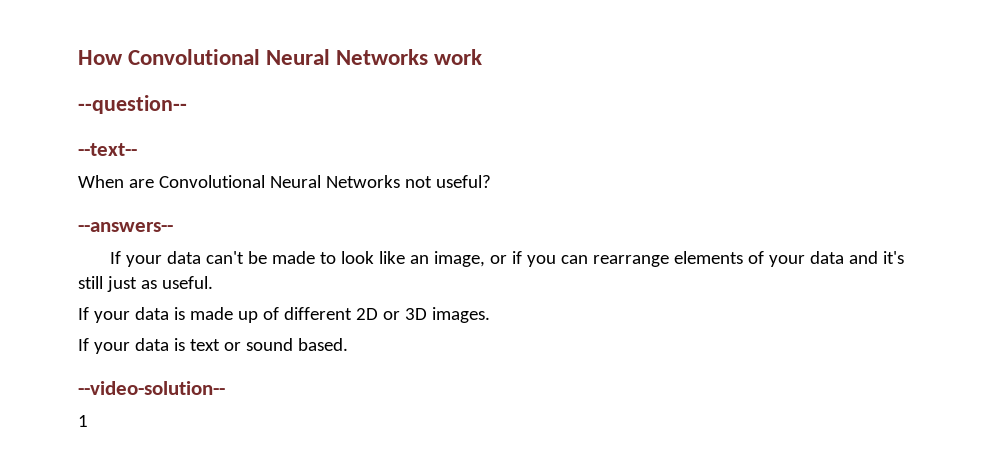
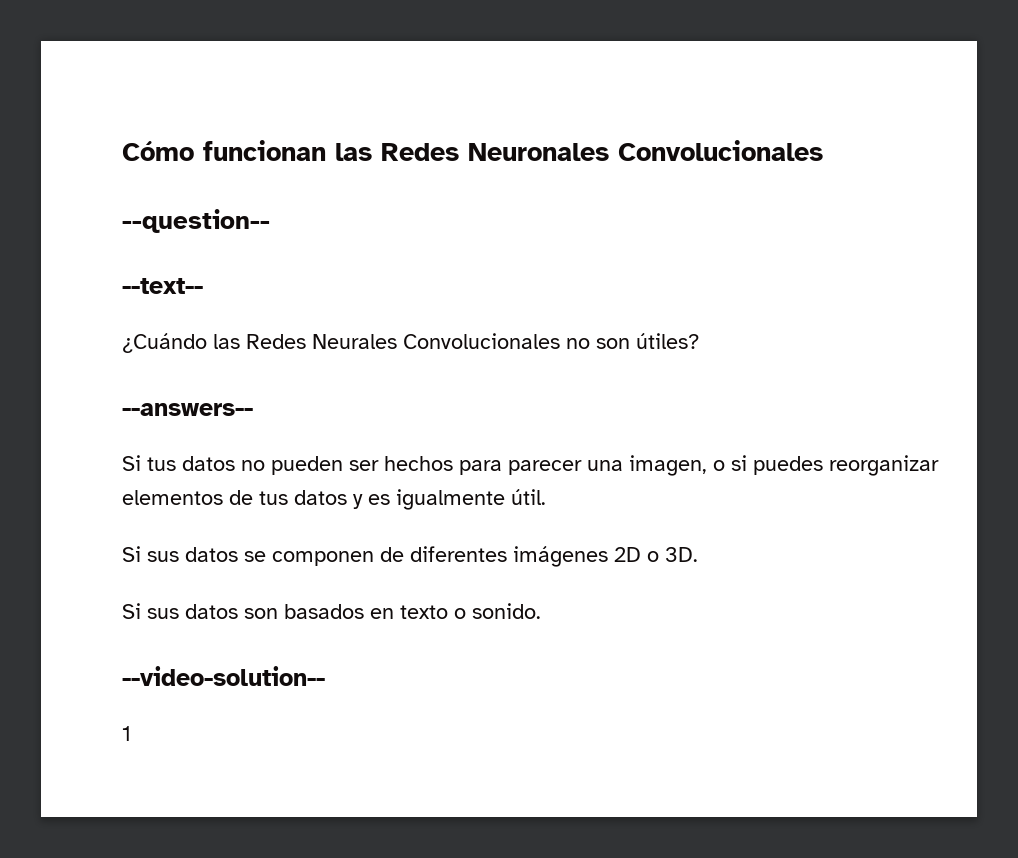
[78,49,483,65] [78,95,187,114] [78,143,137,156] [78,175,491,188] [78,222,173,232] [109,251,904,267] [78,276,213,292] [78,307,490,323] [78,338,348,354] How Convolutional Neural Networks work // --question-- // --text-- // When are Convolutional Neural Networks not useful? // --answers-- // If your data can't be made to look like an image, or if you can rearrange elements of your data and it's still just as useful. // If your data is made up of different 2D or 3D images. // If your data is text or sound based. -> [122,140,823,161] [122,209,270,233] [122,278,203,294] [122,333,699,353] [122,403,253,416] [122,455,939,476] [122,489,546,510] [122,546,698,567] [122,603,541,619] Cómo funcionan las Redes Neuronales Convolucionales // --question-- // --text-- // ¿Cuándo las Redes Neurales Convolucionales no son útiles? // --answers-- // Si tus datos no pueden ser hechos para parecer una imagen, o si puedes reorganizar elementos de tus datos y es igualmente útil. // Si sus datos se componen de diferentes imágenes 2D o 3D. // Si sus datos son basados en texto o sonido.

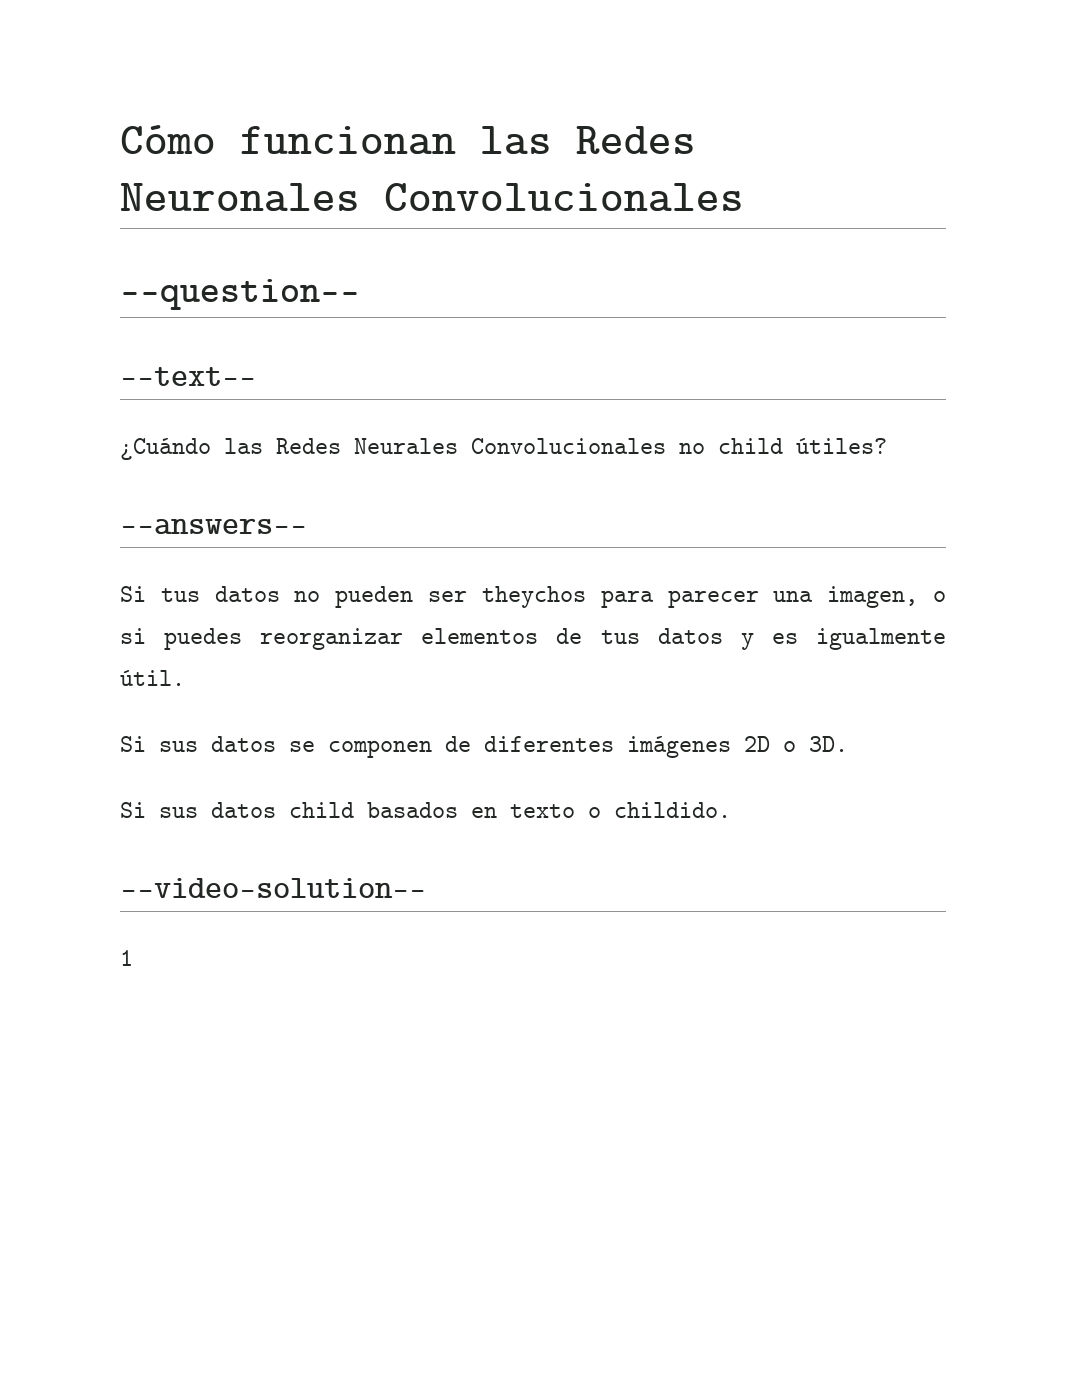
[596,338,630,349] son -> [718,438,783,454] child
[384,456,453,471] hechos -> [481,586,586,608] theychos
[244,608,278,619] son -> [289,802,354,818] child
[472,603,541,619] sonido. -> [614,802,731,818] childido.

